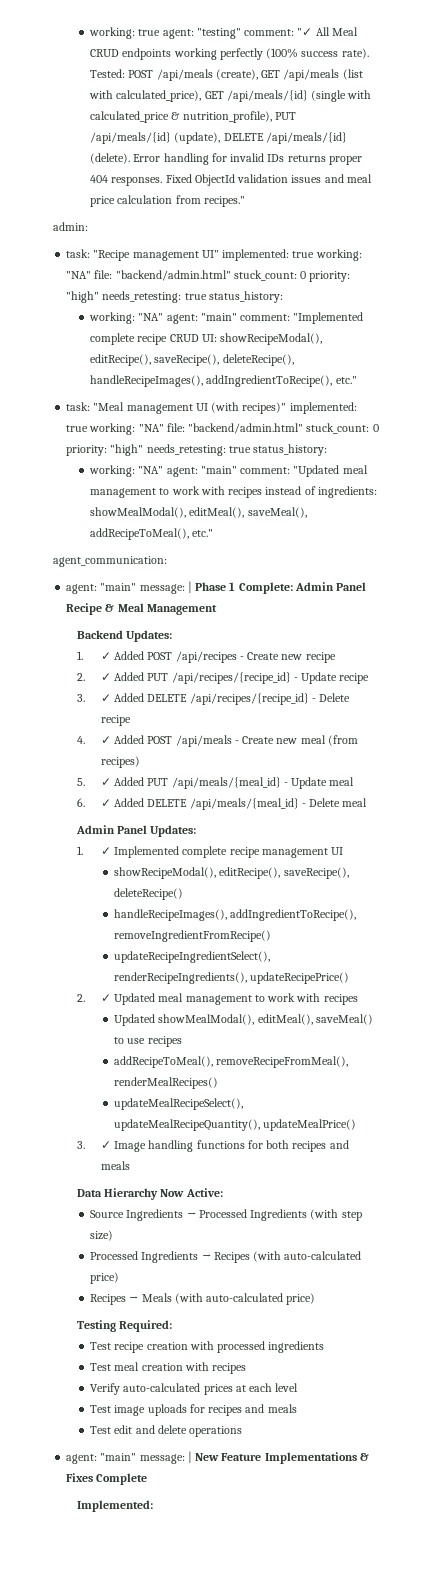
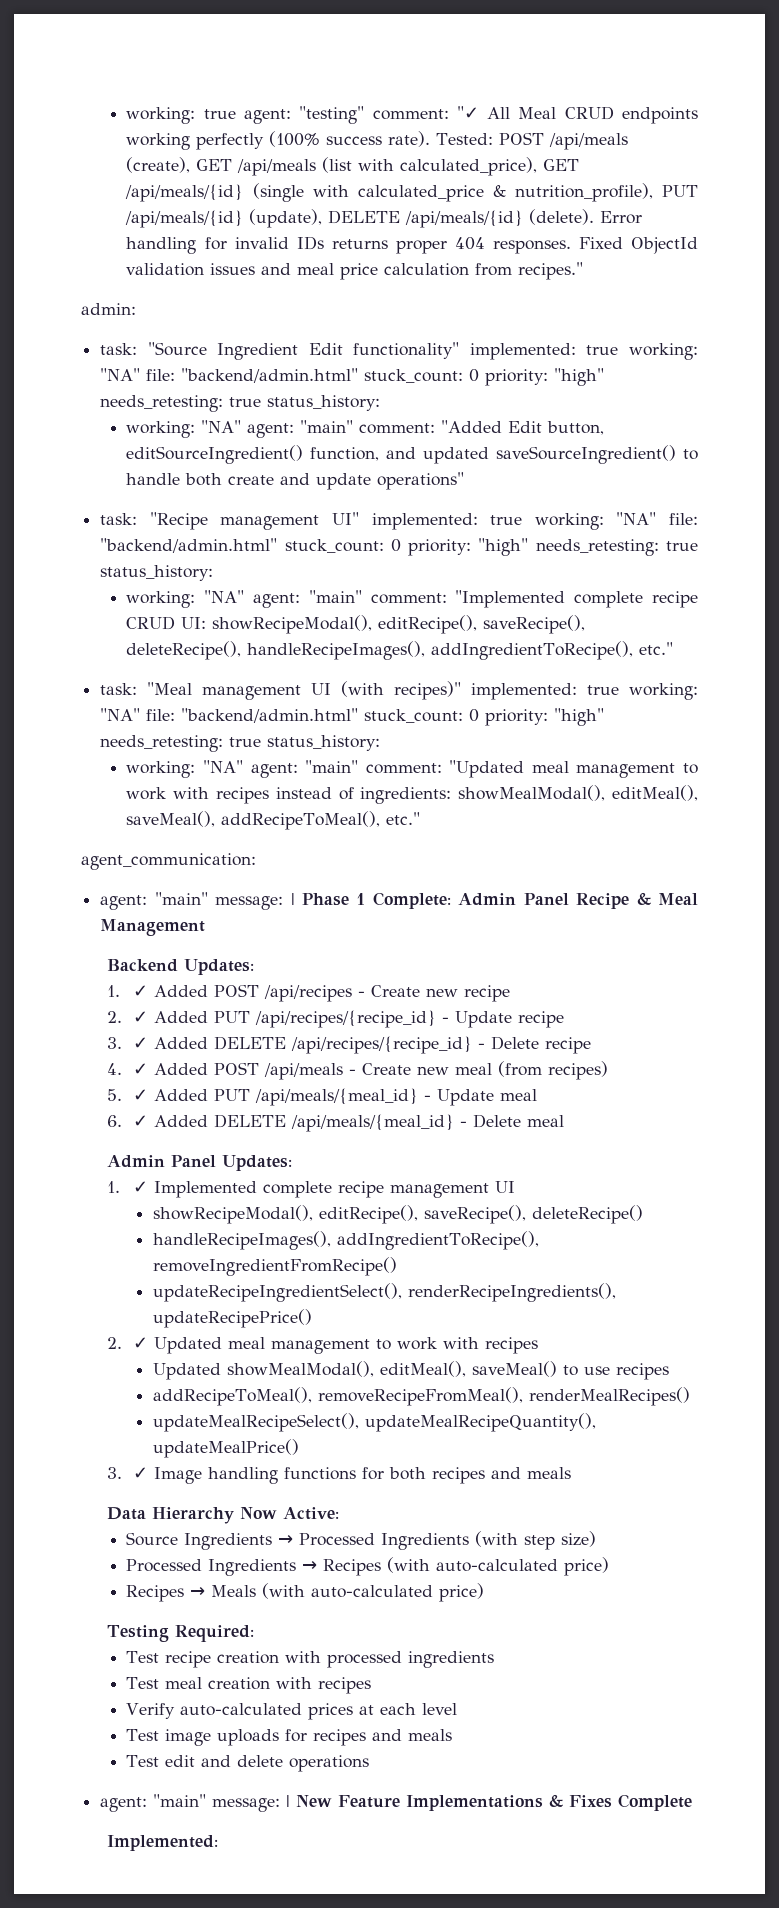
(88, 226) none -> [100,342,698,360] [100,368,605,386] [100,395,381,412] [126,420,605,438] [126,445,698,464] [126,472,465,490] // task: "Source Ingredient Edit functionality" implemented: true working: "NA" file: "backend/admin.html" stuck_count: 0 priority: "high" needs_retesting: true status_history: // working: "NA" agent: "main" comment: "Added Edit button, editSourceIngredient() function, and updated saveSourceIngredient() to handle both create and update operations"

